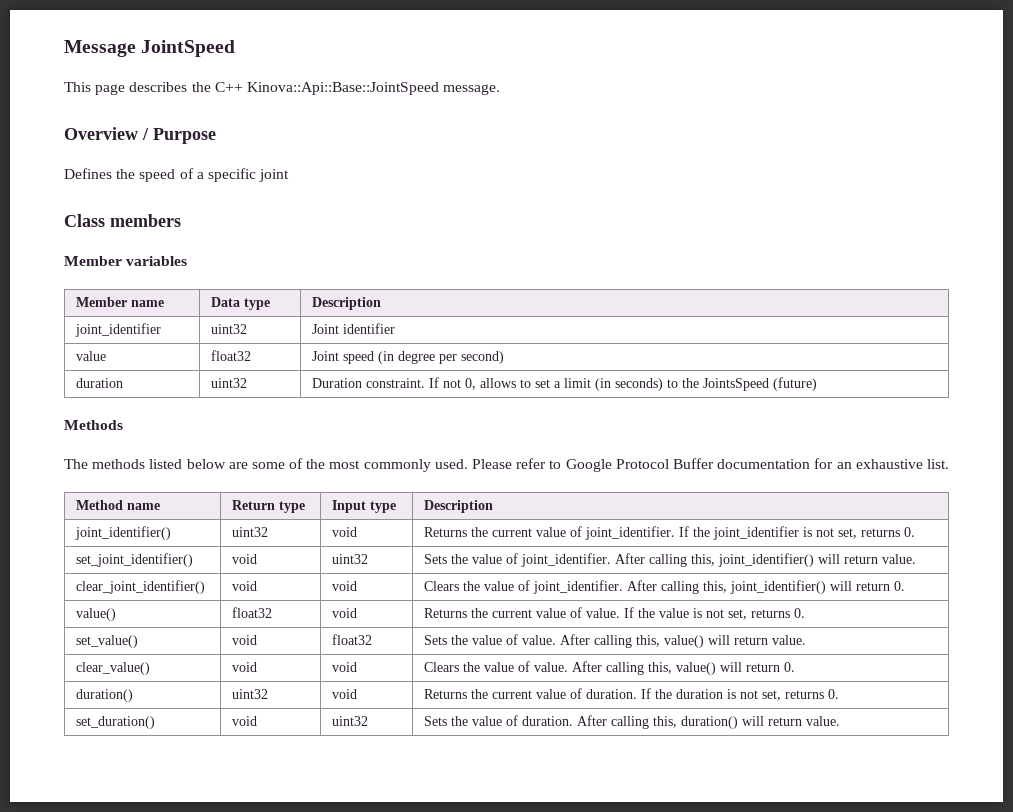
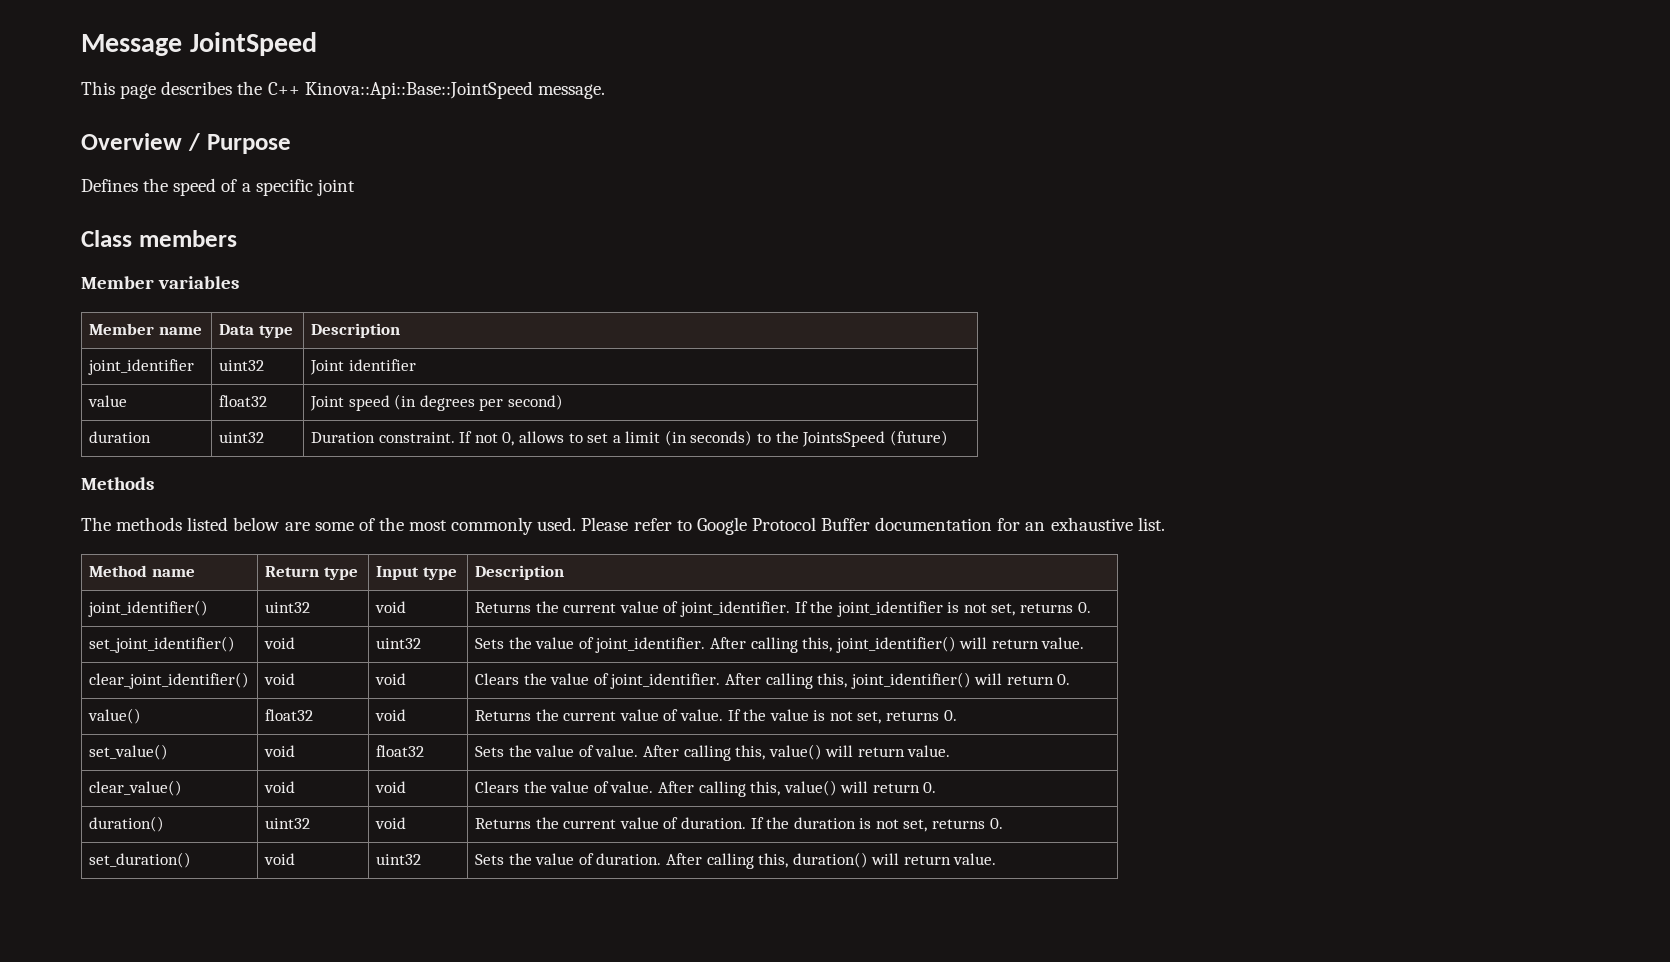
[398,351,436,364] degree -> [419,395,475,411] degrees

